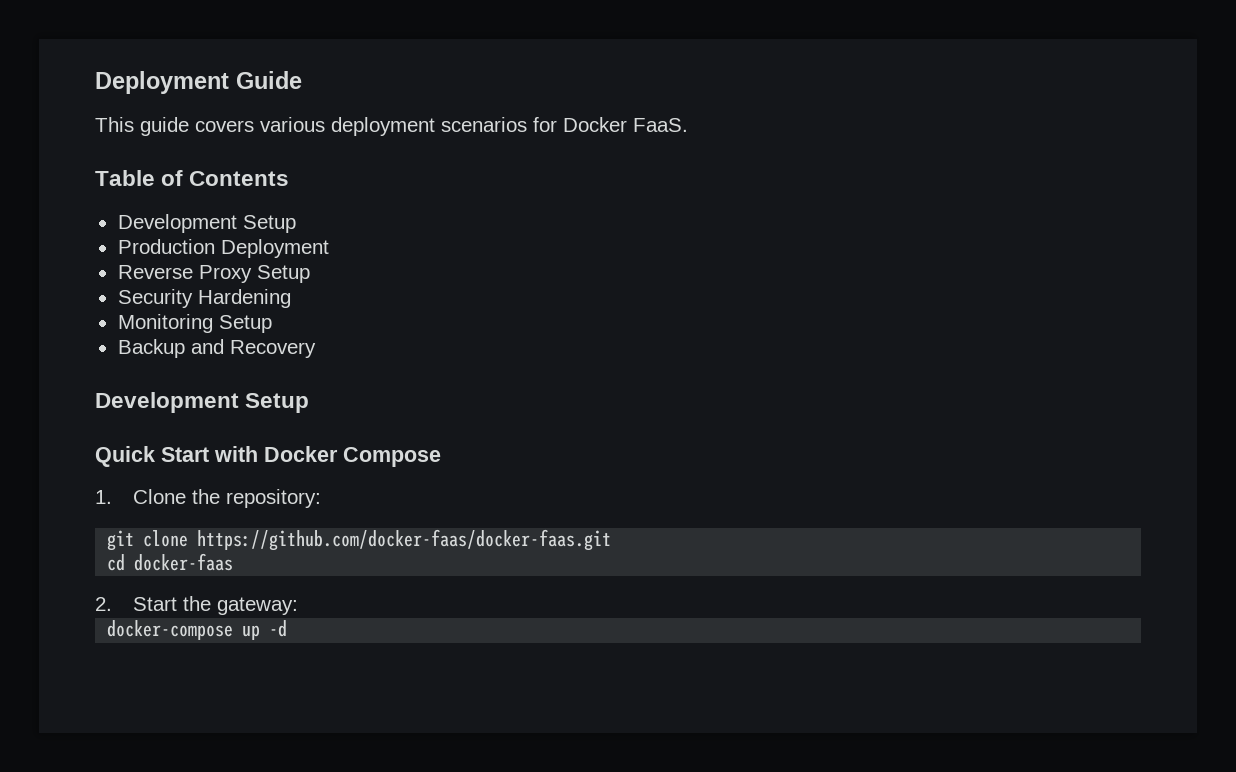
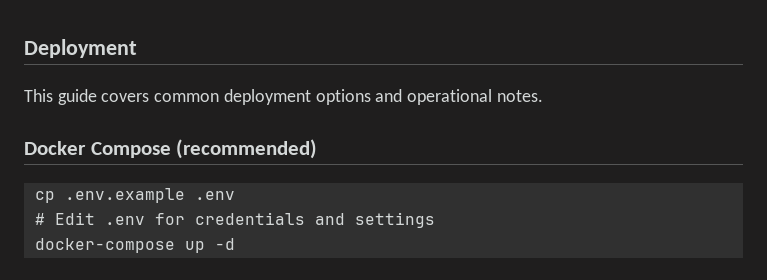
[95,71,302,94] Deployment Guide -> [24,39,137,58] Deployment
[260,117,688,136] [95,170,290,186] [117,214,296,233] [117,239,329,258] [117,265,310,283] [117,289,291,308] [117,314,272,333] [117,339,316,358] [95,392,310,413] [95,446,441,467] [95,489,322,508] [107,529,612,551] [107,553,234,571] [95,596,299,615] various deployment scenarios for Docker FaaS. // Table of Contents // Development Setup // Production Deployment // Reverse Proxy Setup // Security Hardening // Monitoring Setup // Backup and Recovery // Development Setup // Quick Start with Docker Compose // 1. Clone the repository: // git clone https://github.com/docker-faas/docker-faas.git // cd docker-faas // 2. Start the gateway: -> [154,89,543,105] [24,139,318,159] [34,188,235,203] [34,212,435,228] common deployment options and operational notes. // Docker Compose (recommended) // cp .env.example .env // # Edit .env for credentials and settings

